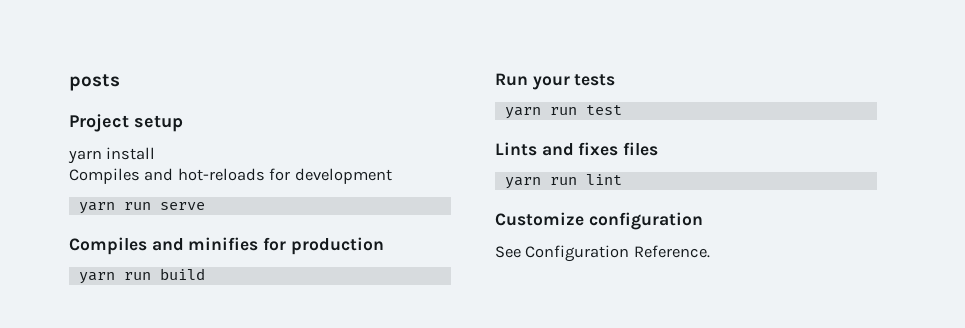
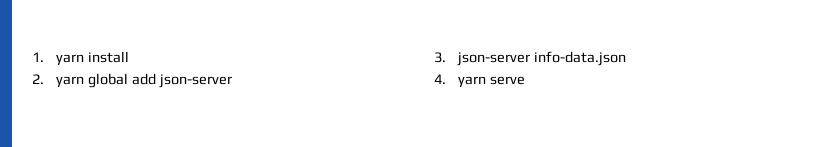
[69,74,120,91] [69,114,183,132] posts // Project setup // -> [32,52,44,62] 1.
[69,168,392,184] [78,202,205,214] [69,237,384,255] [78,268,205,284] [495,73,616,90] [504,105,622,119] [495,142,659,156] [504,174,622,189] [495,212,703,230] [495,245,710,262] Compiles and hot-reloads for development // yarn run serve // Compiles and minifies for production // yarn run build // Run your tests // yarn run test // Lints and fixes files // yarn run lint // Customize configuration // See Configuration Reference. -> [32,73,233,88] [434,51,627,66] [434,74,526,88] 2. yarn global add json-server // 3. json-server info-data.json // 4. yarn serve

